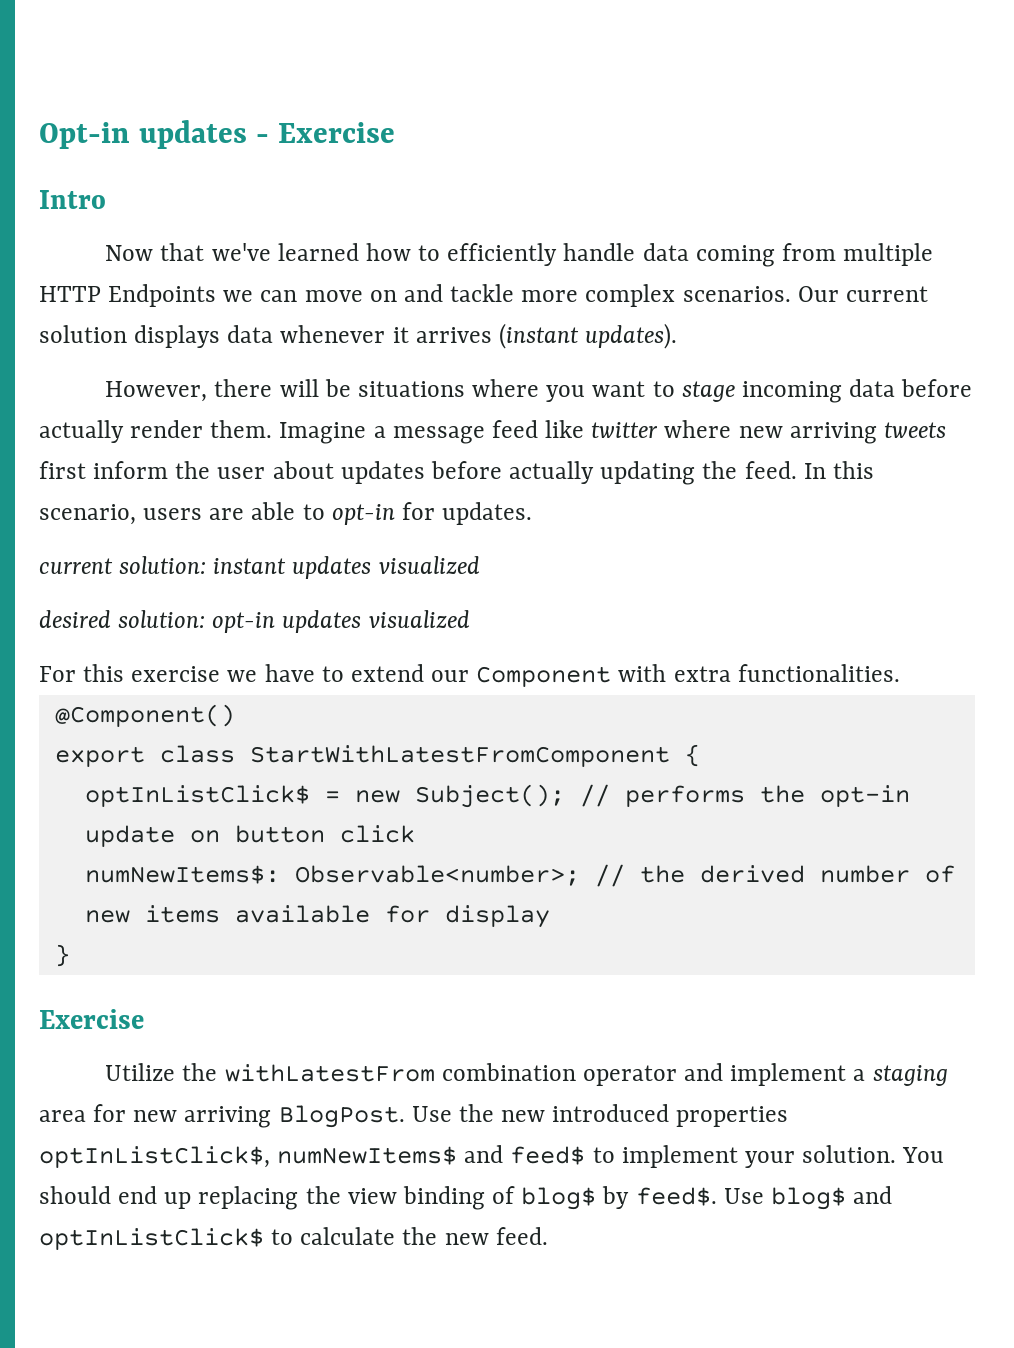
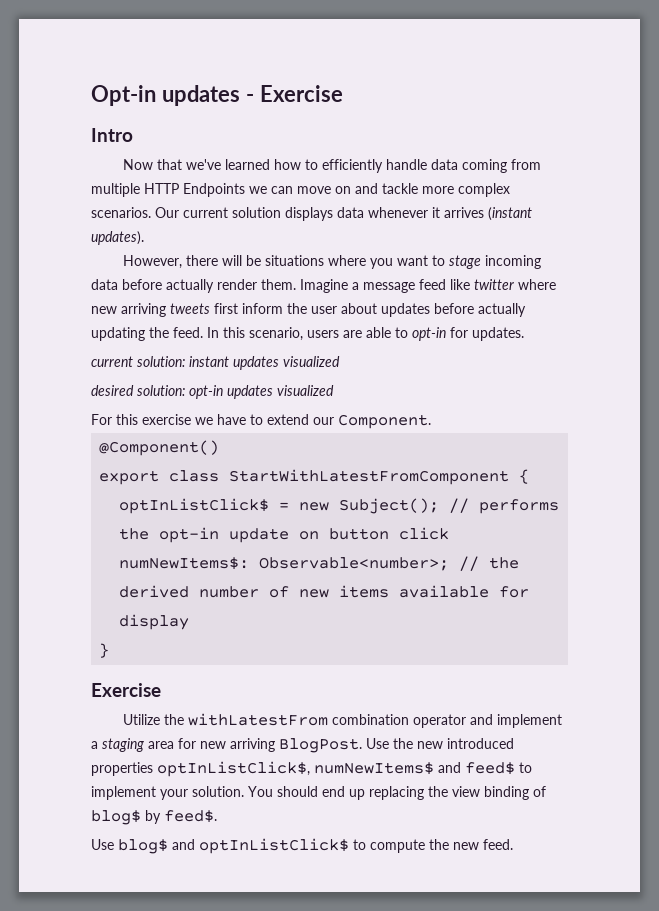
[476,664,900,687] Component with extra functionalities. -> [338,414,431,429] Component.
(717, 1196) none -> (217, 816) //
[300,1227,396,1245] calculate -> [370,839,425,853] compute

